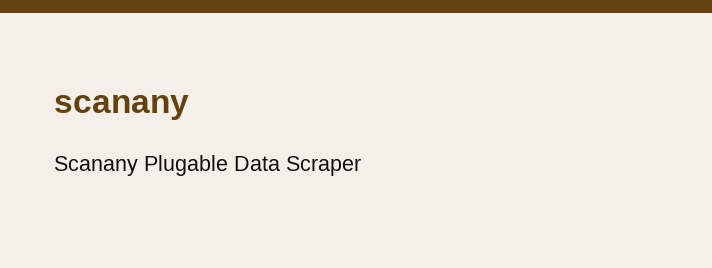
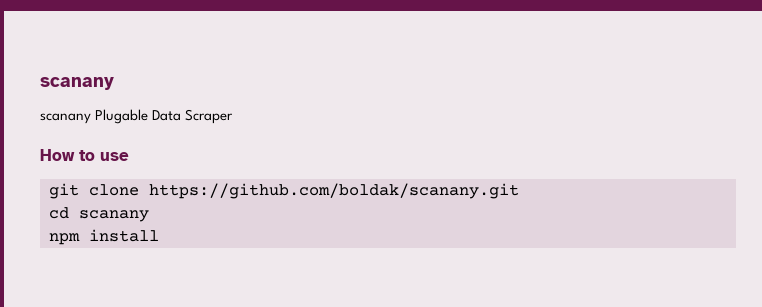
[54,95,189,120] [54,156,138,176] scanany // Scanany -> [40,77,114,90] [40,113,91,124] scanany // scanany
(361, 166) none -> [40,149,129,161] [49,183,519,199] [49,207,149,222] [49,229,159,245] // How to use // git clone https://github.com/boldak/scanany.git // cd scanany // npm install

